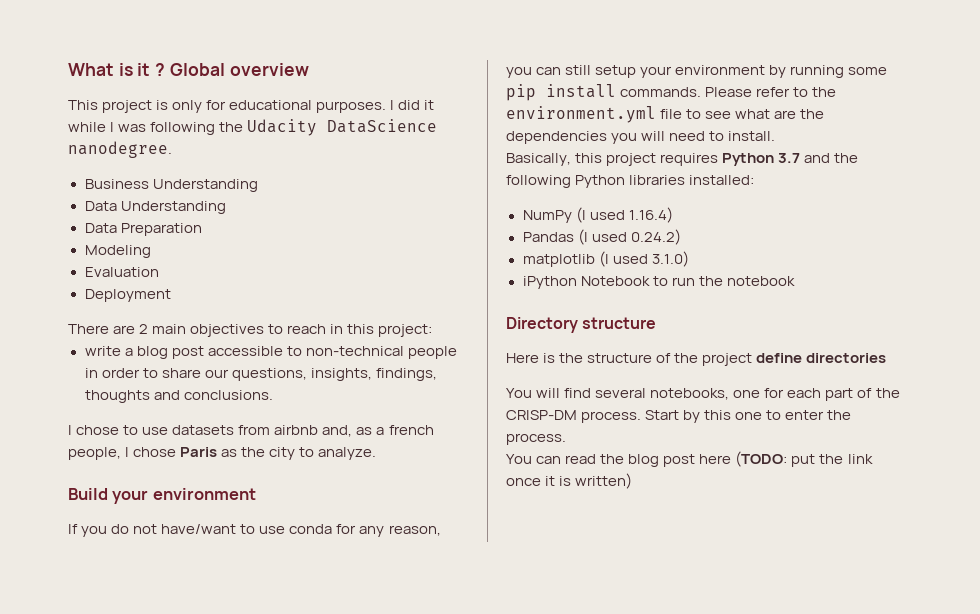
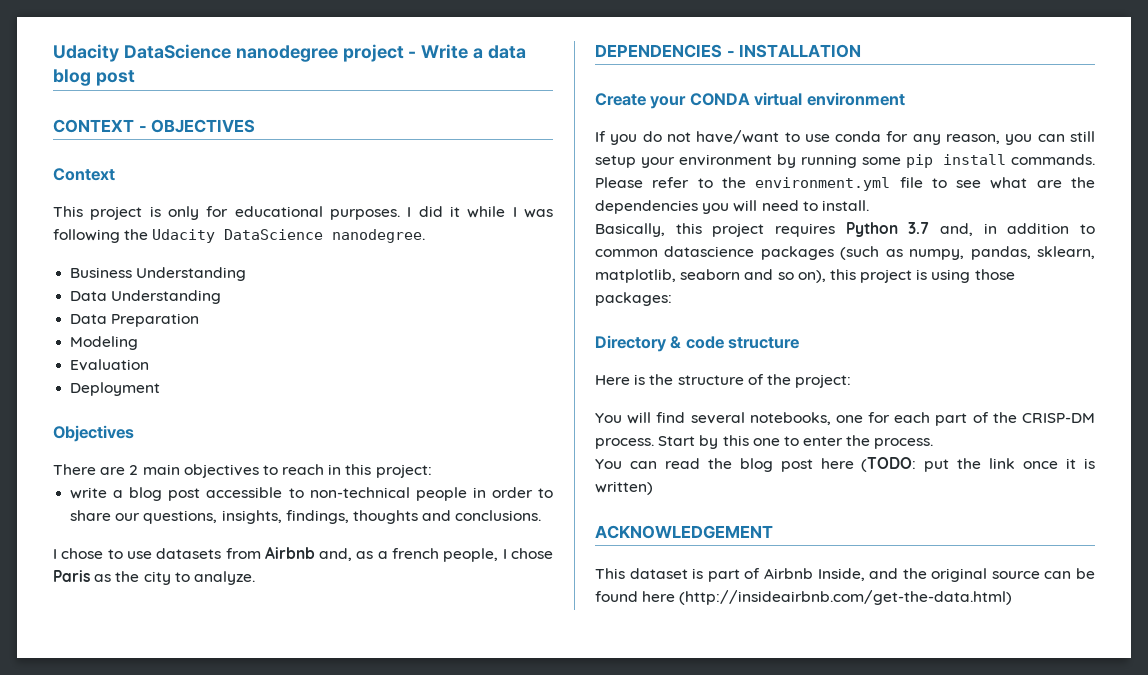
[68,63,309,76] What is it ? Global overview -> [53,44,527,62] [53,69,135,86] [53,119,256,133] [53,168,115,181] Udacity DataScience nanodegree project - Write a data blog post // CONTEXT - OBJECTIVES // Context
(171, 295) none -> [53,425,134,442] // Objectives
[274,425,319,435] airbnb -> [264,546,315,559] Airbnb
[68,488,149,504] Build your -> [595,44,862,58] [595,92,803,109] DEPENDENCIES - INSTALLATION // Create your CONDA virtual
[804,153,859,163] [506,175,755,188] [522,207,673,223] [522,229,681,245] [522,251,689,267] [522,276,795,289] and the following Python libraries installed: // NumPy (I used 1.16.4) // Pandas (I used 0.24.2) // matplotlib (I used 3.1.0) // iPython Notebook to run the notebook -> [940,223,1095,236] [595,246,1095,260] [595,269,1015,283] [595,292,672,306] and, in addition to common datascience packages (such as numpy, pandas, sklearn, matplotlib, seaborn and so on), this project is using those packages:
(578, 325) none -> [670,336,724,349] & code
[702,353,887,366] project define directories -> [795,374,852,388] project:
(633, 481) none -> [595,525,773,539] [595,568,1095,582] [595,590,1013,605] // ACKNOWLEDGEMENT // This dataset is part of Airbnb Inside, and the original source can be found here (http://insideairbnb.com/get-the-data.html)

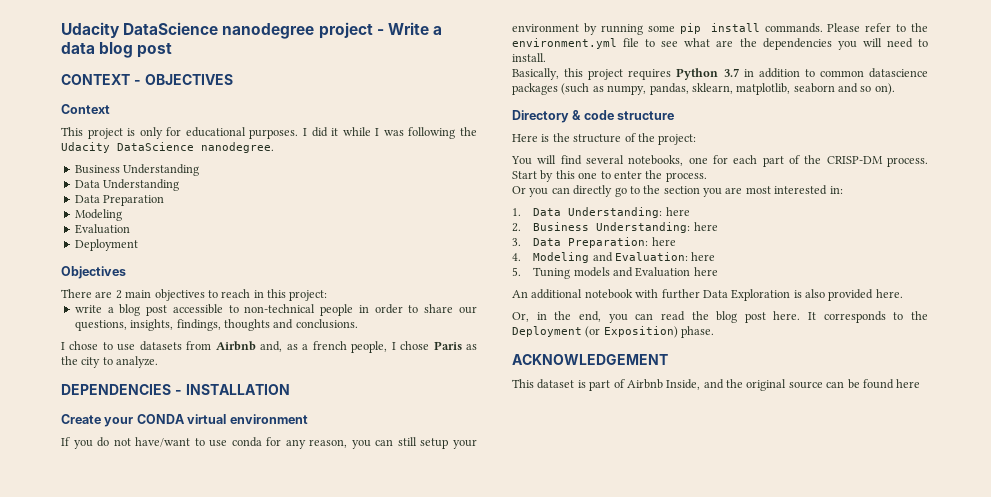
[940,223,973,236] and, -> (739, 72) none
[797,269,1015,283] [595,292,672,306] on), this project is using those packages: -> [874,83,895,95] on).
[595,459,622,469] You -> [512,185,843,197] [512,207,690,218] [512,222,718,233] [512,237,676,248] [512,252,716,263] [512,267,718,279] [512,289,903,301] [512,311,628,323] Or you can directly go to the section you are most interested in: // 1. Data Understanding: here // 2. Business Understanding: here // 3. Data Preparation: here // 4. Modeling and Evaluation: here // 5. Tuning models and Evaluation here // An additional notebook with further Data Exploration is also provided here. // Or, in the end, you
[820,457,1095,472] [595,481,653,495] here (TODO: put the link once it is written) -> [773,311,929,323] [512,326,715,338] here. It corresponds to the Deployment (or Exposition) phase.
[679,590,1013,605] (http://insideairbnb.com/get-the-data.html) -> (921, 383) none

